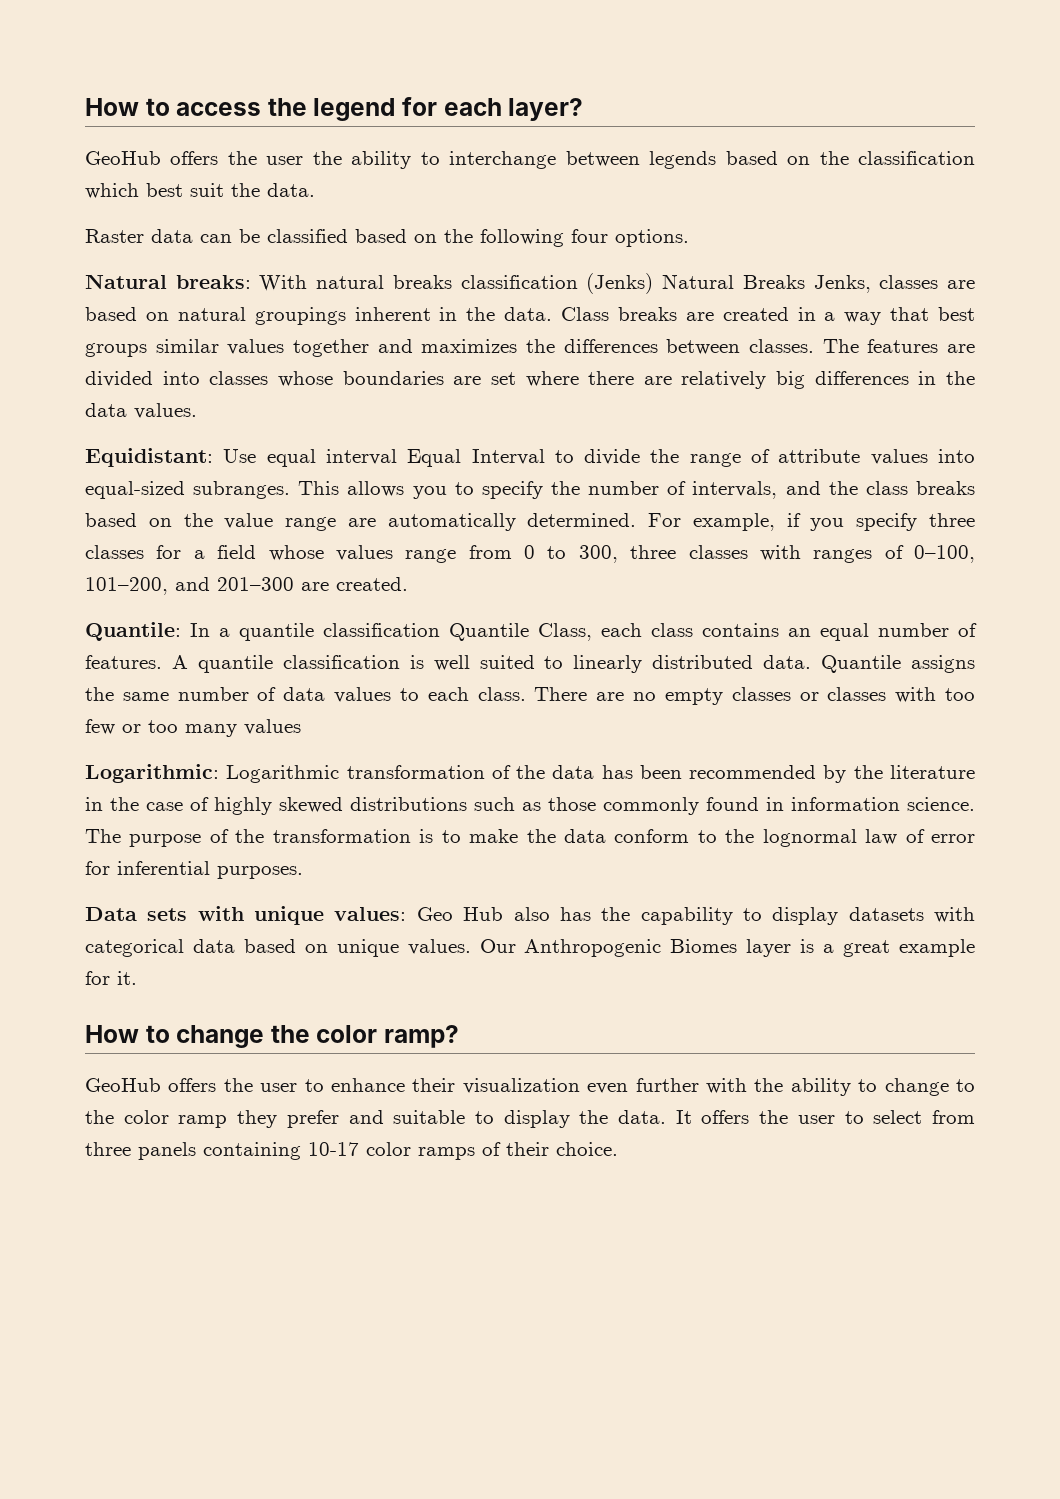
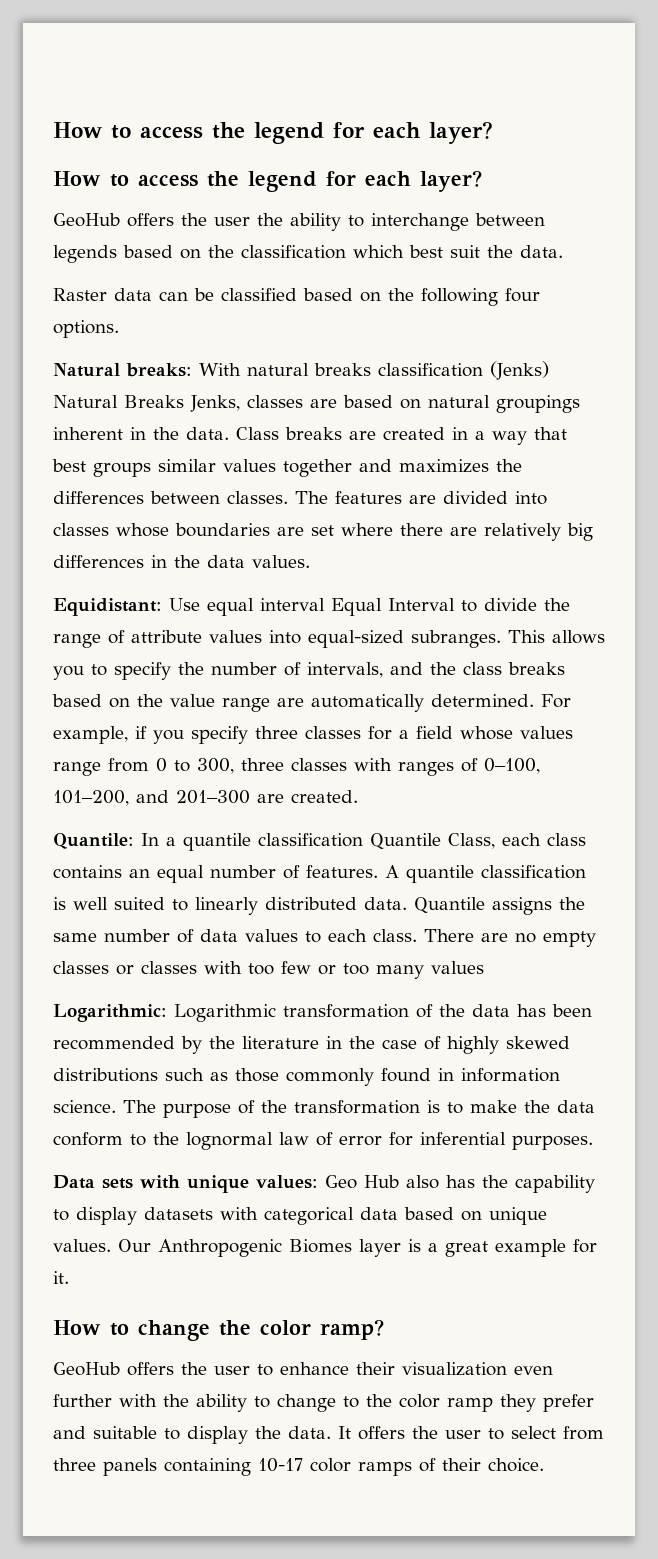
[85,97,584,121] How to access the legend for each layer? -> [53,121,493,144] [53,170,482,192] How to access the legend for each layer? // How to access the legend for each layer?

